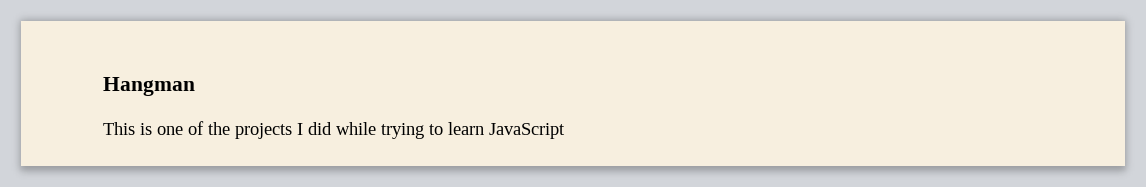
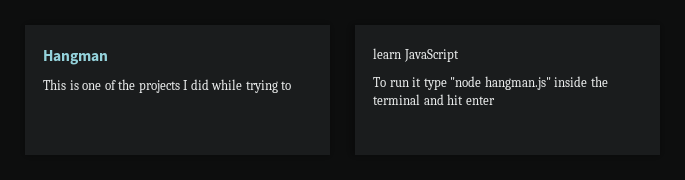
(565, 131) none -> [373,76,608,90] [373,94,495,105] // To run it type "node hangman.js" inside the terminal and hit enter

